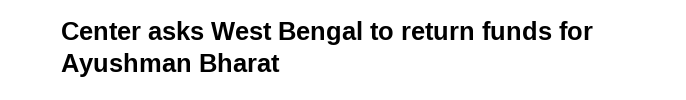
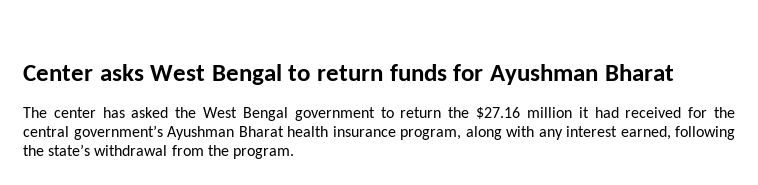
(280, 62) none -> [23,107,736,121] [23,125,735,140] [23,144,294,159] // The center has asked the West Bengal government to return the $27.16 million it had received for the central government’s Ayushman Bharat health insurance program, along with any interest earned, following the state’s withdrawal from the program.

